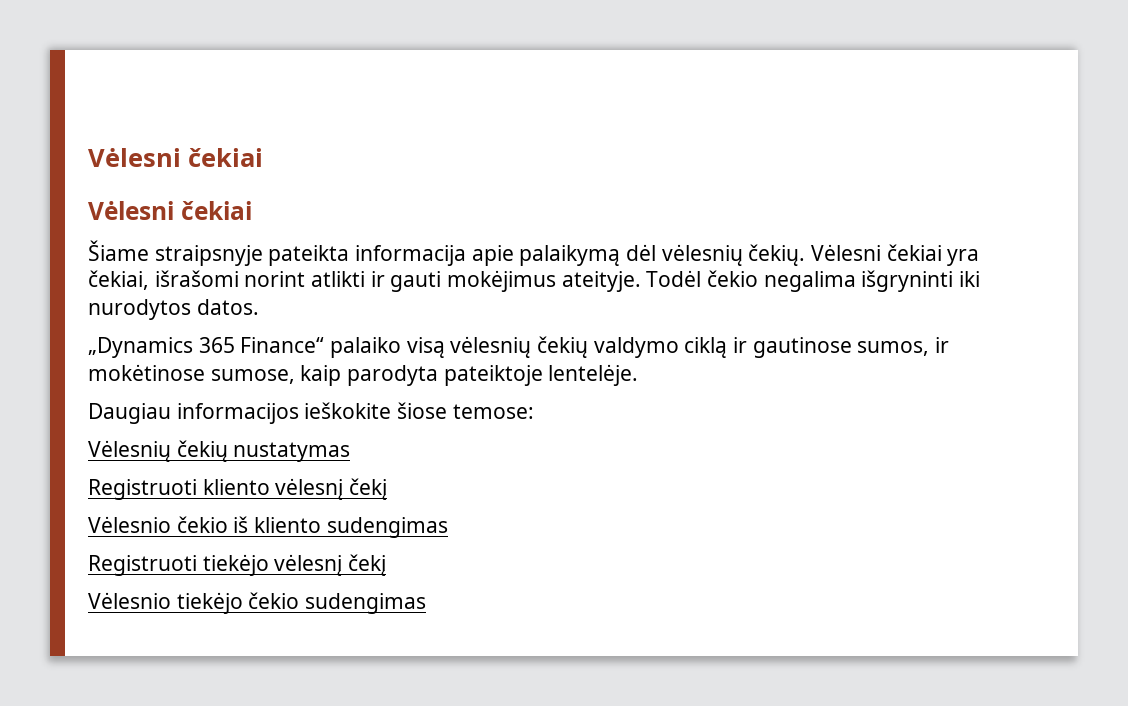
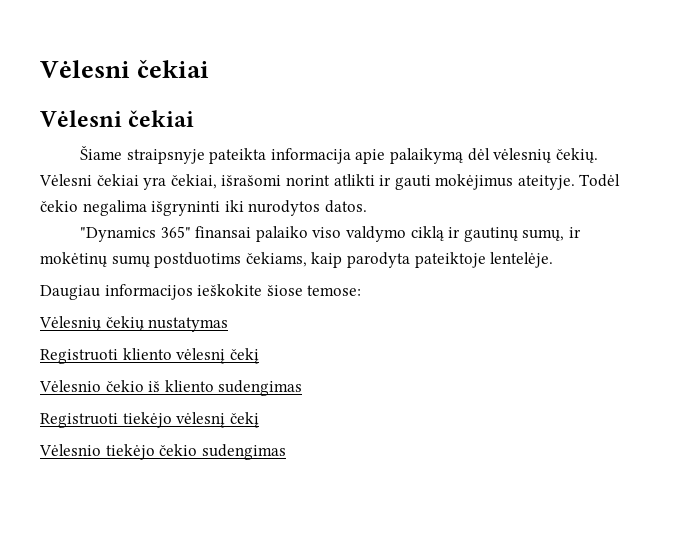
[88,336,950,358] [88,364,295,384] „Dynamics 365 Finance“ palaiko visą vėlesnių čekių valdymo ciklą ir gautinose sumos, ir mokėtinose sumose, -> [80,226,581,242] [40,252,307,268] "Dynamics 365" finansai palaiko viso valdymo ciklą ir gautinų sumų, ir mokėtinų sumų postduotims čekiams,

